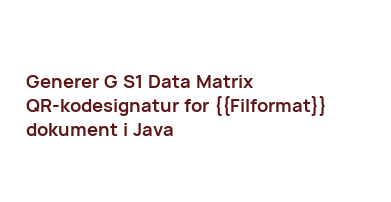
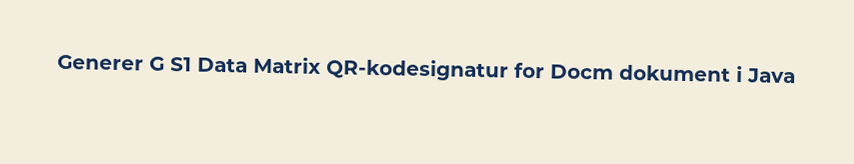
[213,96,327,116] {{Filformat}} -> [550,64,614,80] Docm

